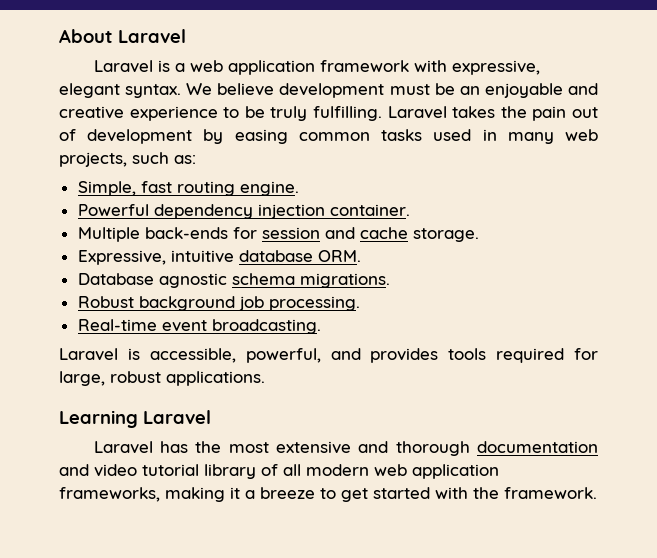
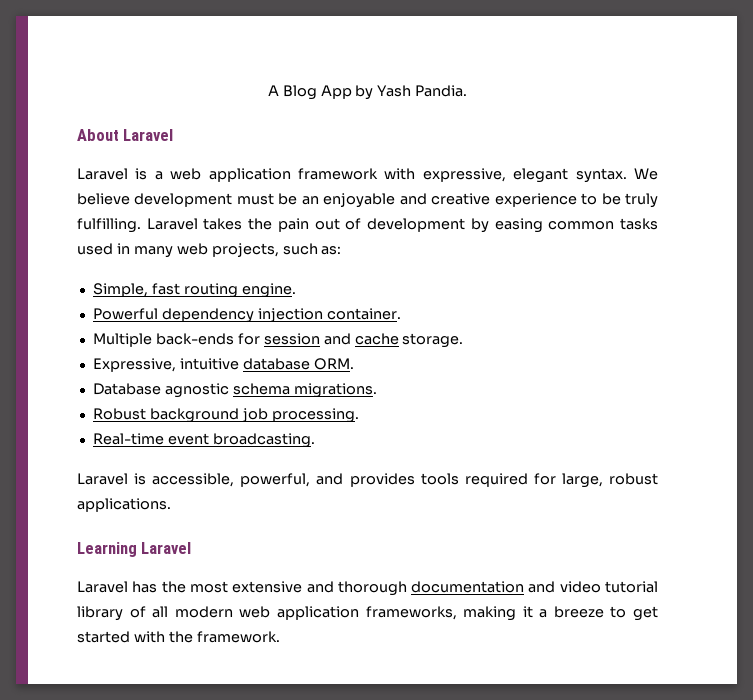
(59, 36) none -> [267,85,468,100] A Blog App by Yash Pandia. //

